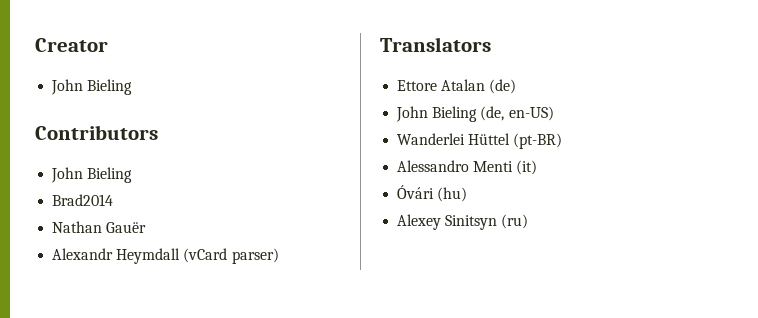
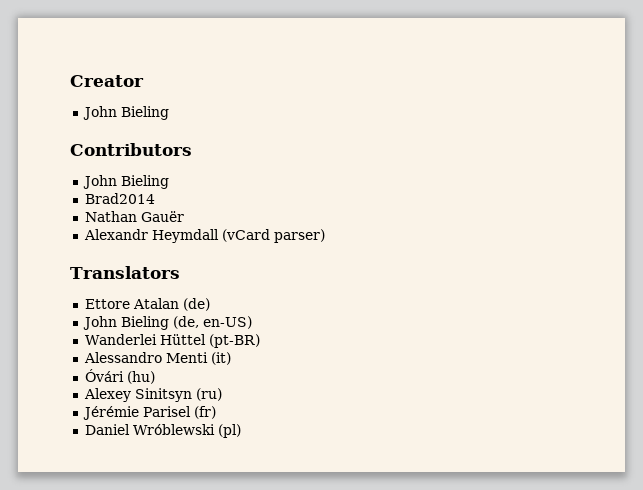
(529, 221) none -> [82,406,216,420] [84,424,241,438] // Jérémie Parisel (fr) // Daniel Wróblewski (pl)

